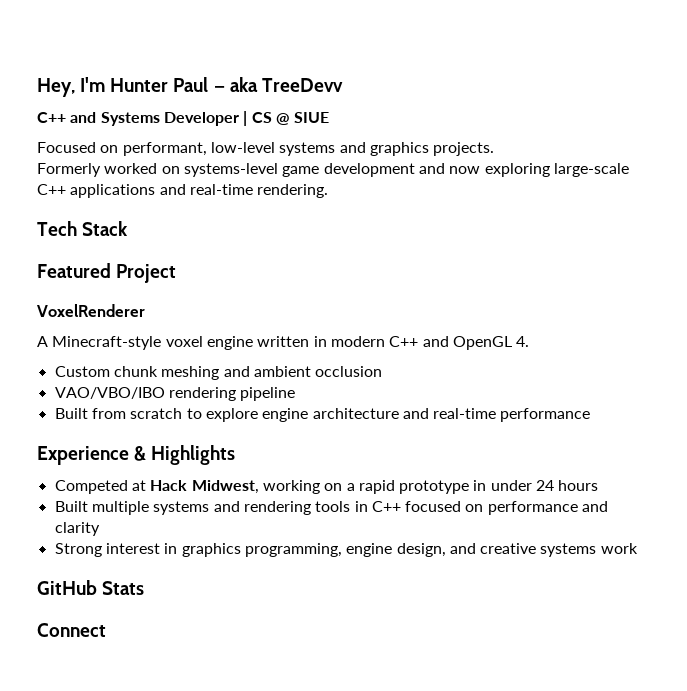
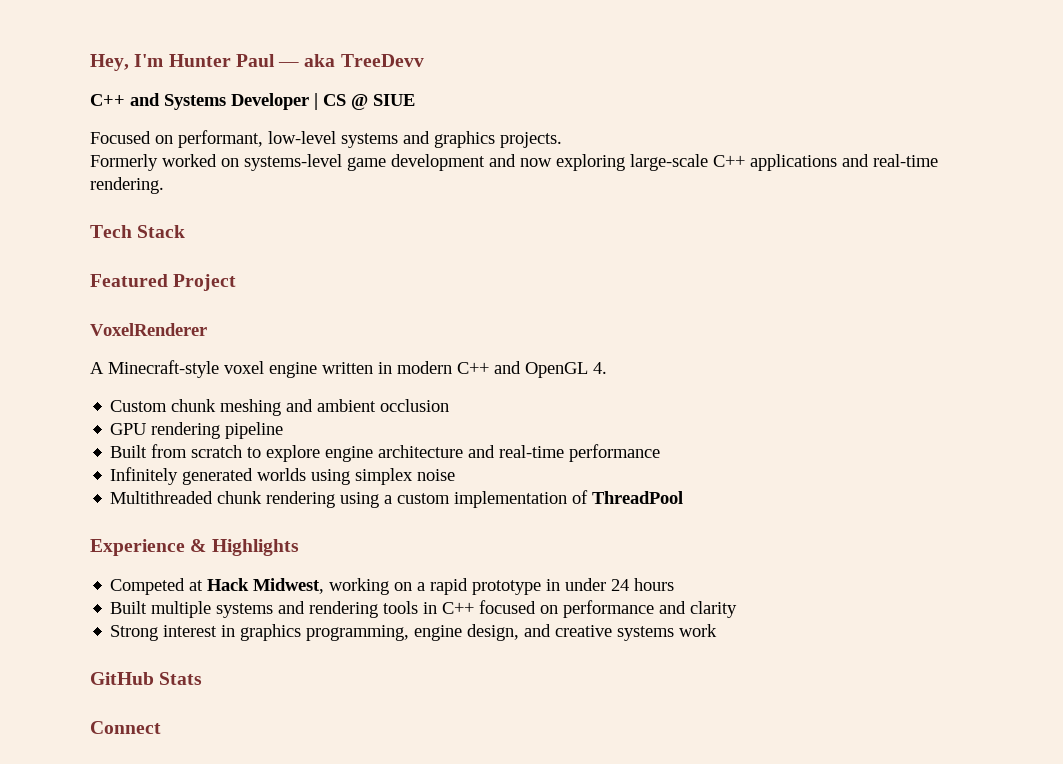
[54,387,165,399] VAO/VBO/IBO -> [110,423,147,435] GPU
(591, 415) none -> [110,467,456,485] [110,490,684,508] // Infinitely generated worlds using simplex noise // Multithreaded chunk rendering using a custom implementation of ThreadPool

